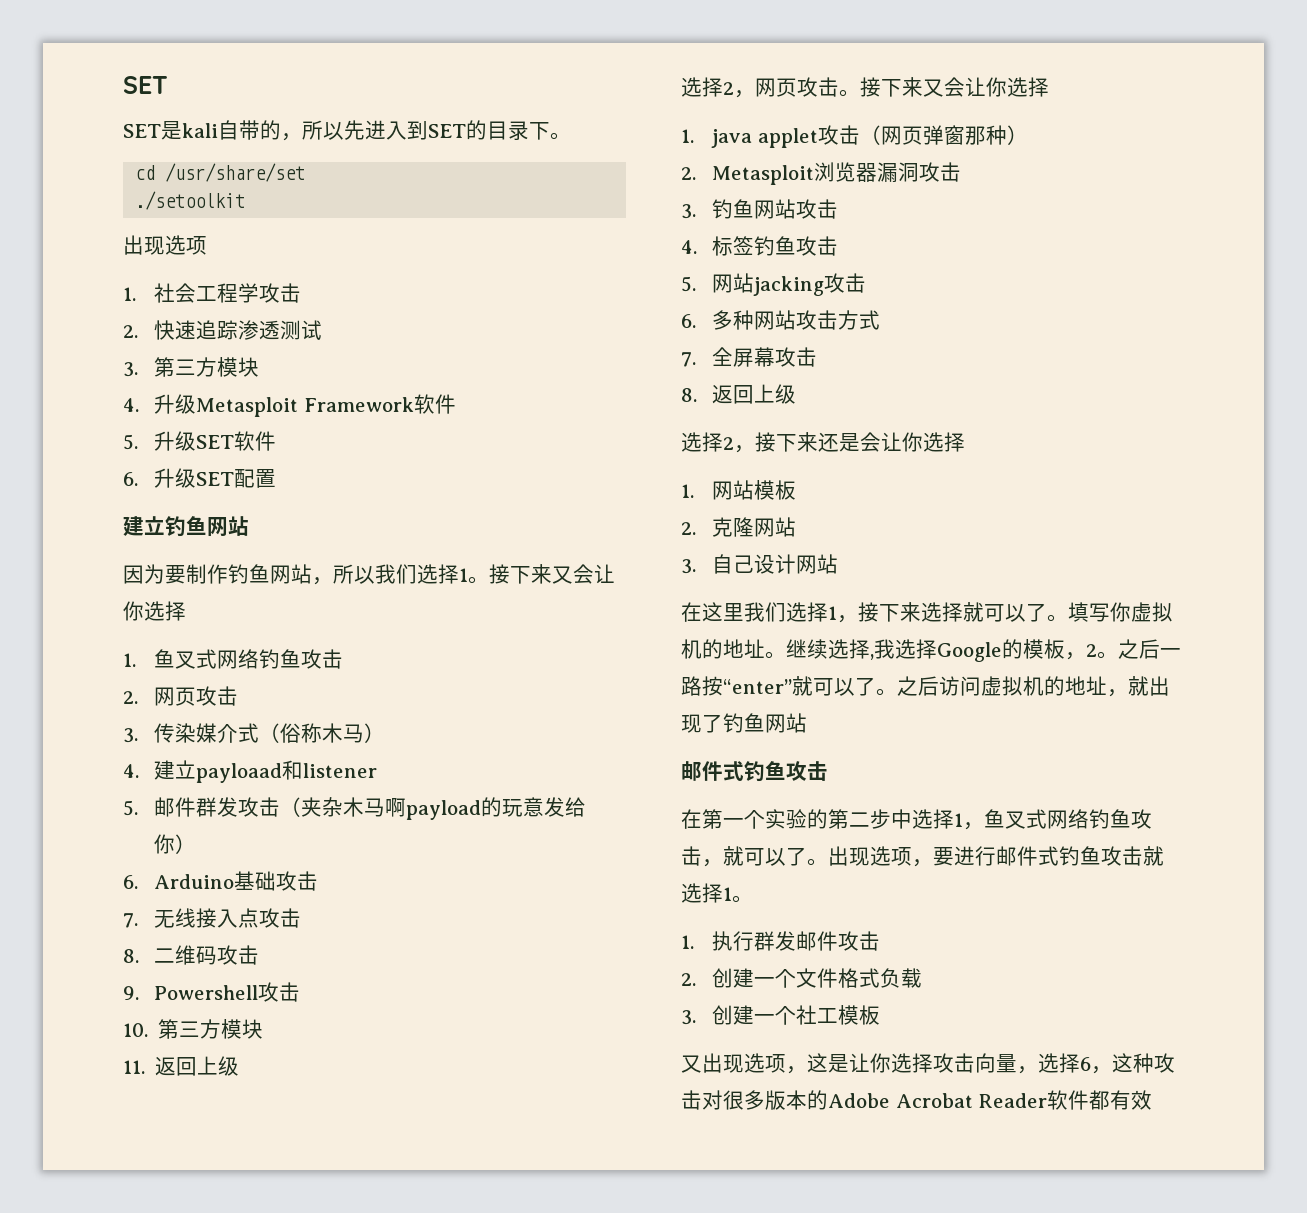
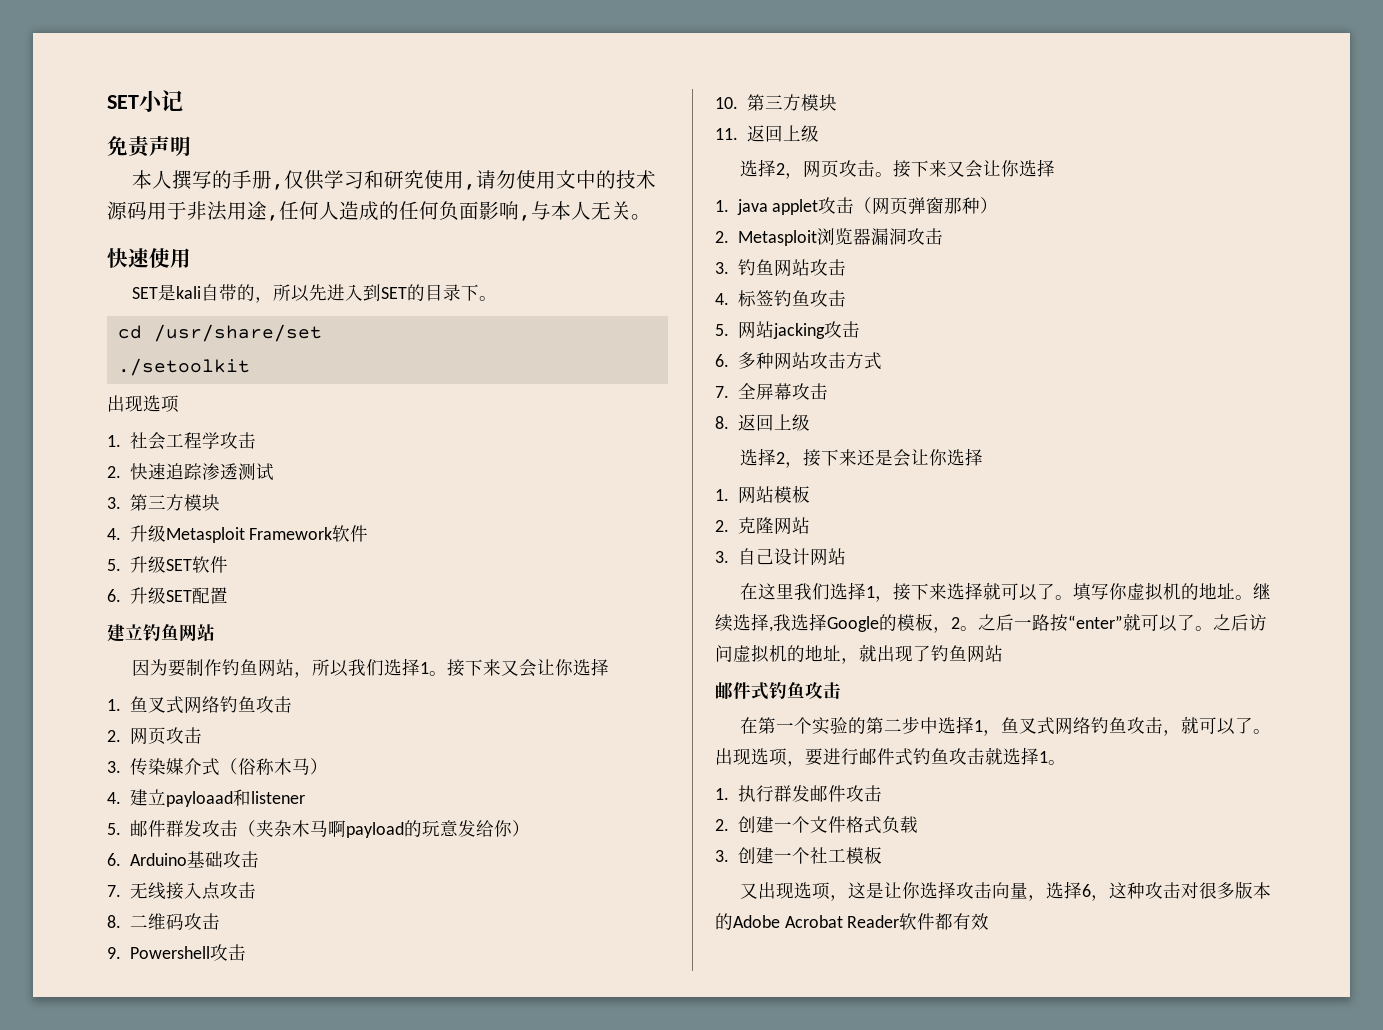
[123,76,168,94] SET -> [107,90,183,112] [107,136,191,158] [132,170,657,190] [107,201,651,221] [107,248,191,268] SET小记 // 免责声明 // 本人撰写的手册,仅供学习和研究使用,请勿使用文中的技术源码用于非法用途,任何人造成的任何负面影响,与本人无关。 // 快速使用

